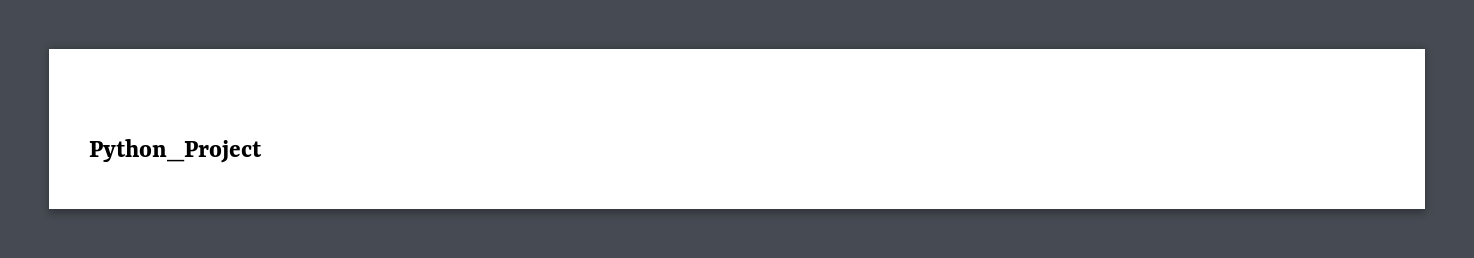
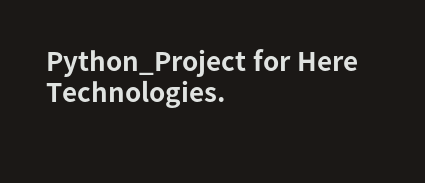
(262, 151) none -> [253,49,359,71] [46,80,225,108] for Here Technologies.

